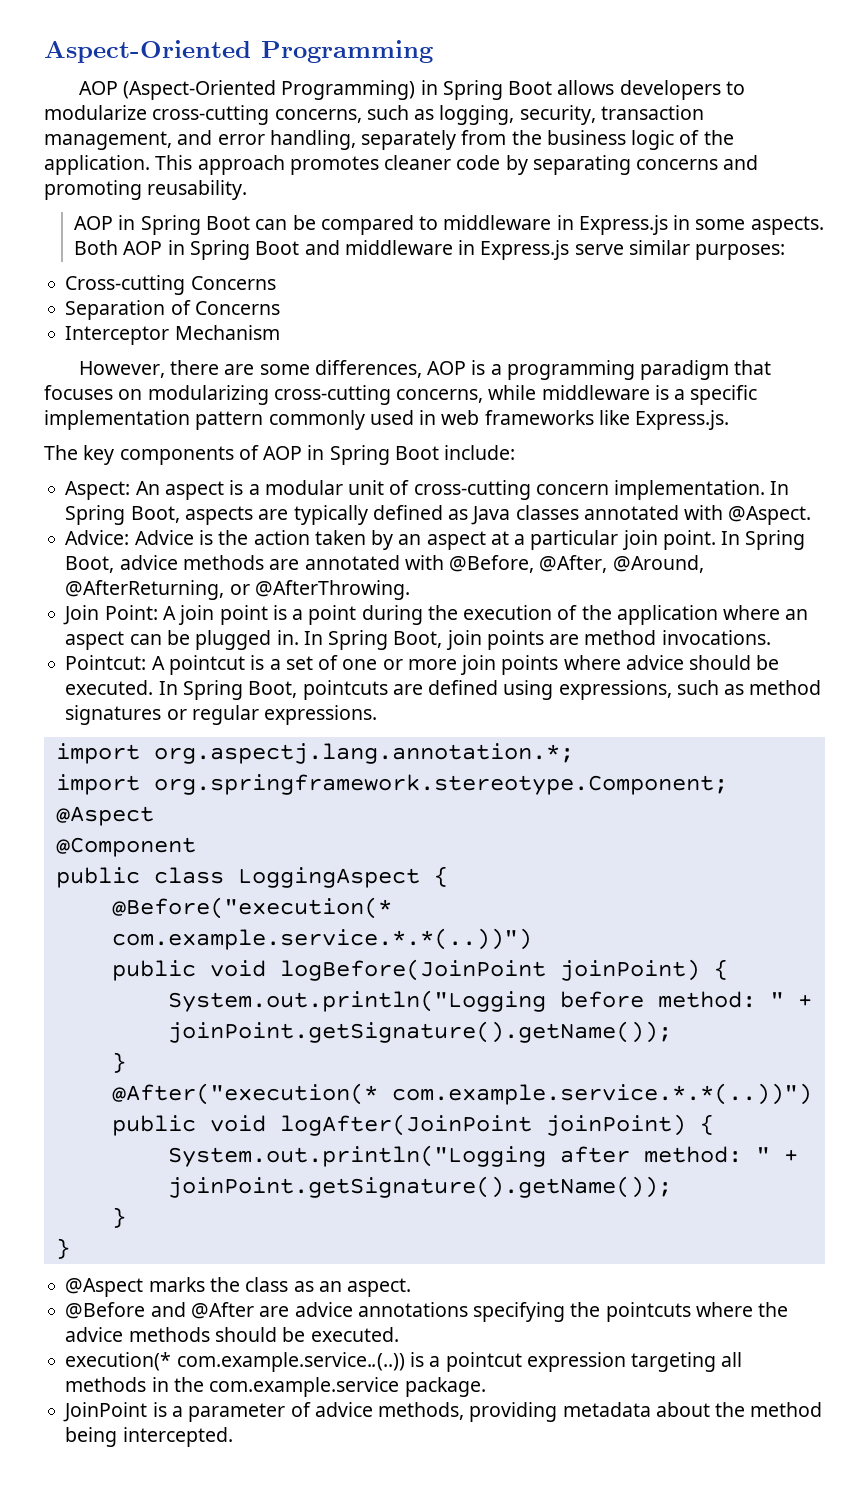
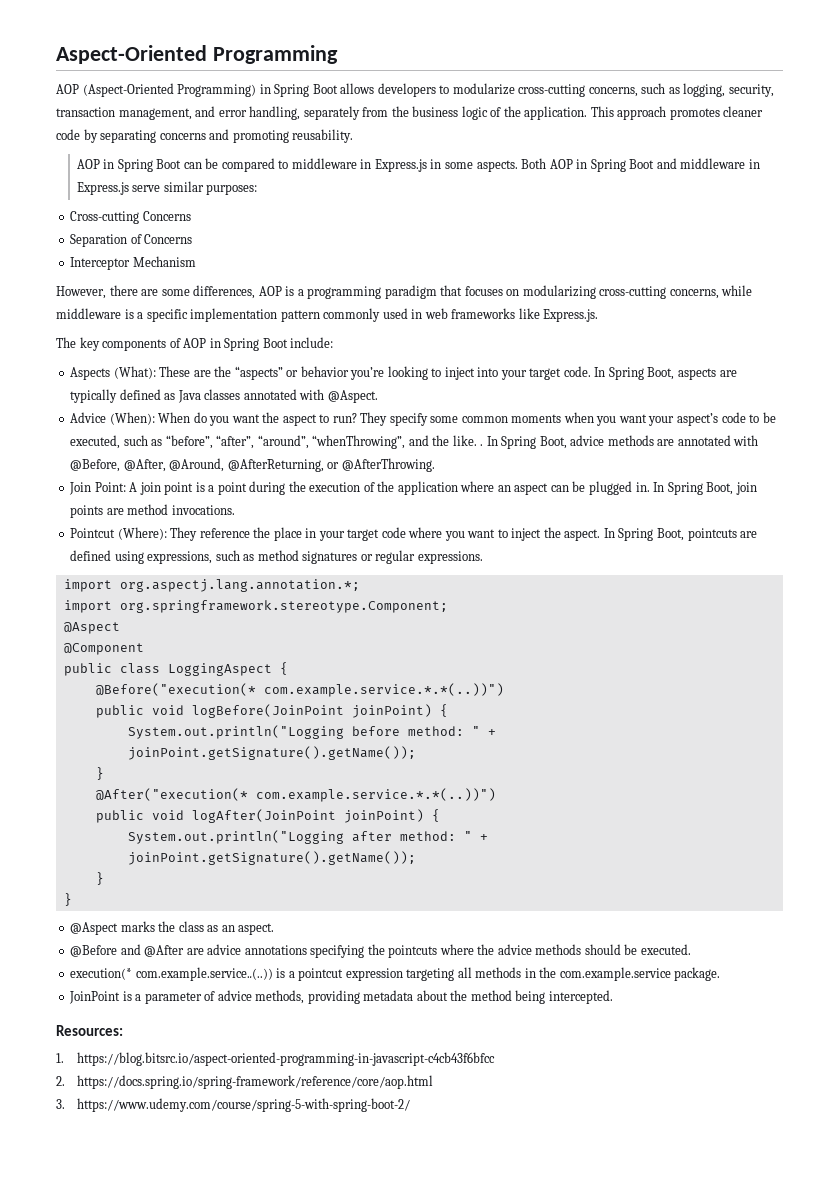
[65,480,766,500] Aspect: An aspect is a modular unit of cross-cutting concern implementation. -> [70,366,591,380] Aspects (What): These are the “aspects” or behavior you’re looking to inject into your target code.
[65,530,716,550] Advice: Advice is the action taken by an aspect at a particular join point. -> [70,412,776,426] [70,435,484,449] Advice (When): When do you want the aspect to run? They specify some common moments when you want your aspect’s code to be executed, such as “before”, “after”, “around”, “whenThrowing”, and the like. .
[65,655,780,675] [65,680,154,695] Pointcut: A pointcut is a set of one or more join points where advice should be executed. -> [70,527,601,541] Pointcut (Where): They reference the place in your target code where you want to inject the aspect.
(233, 1437) none -> [56,1025,123,1036] [56,1052,495,1066] [56,1075,433,1089] [56,1098,410,1112] // Resources: // 1. https://blog.bitsrc.io/aspect-oriented-programming-in-javascript-c4cb43f6bfcc // 2. https://docs.spring.io/spring-framework/reference/core/aop.html // 3. https://www.udemy.com/course/spring-5-with-spring-boot-2/

